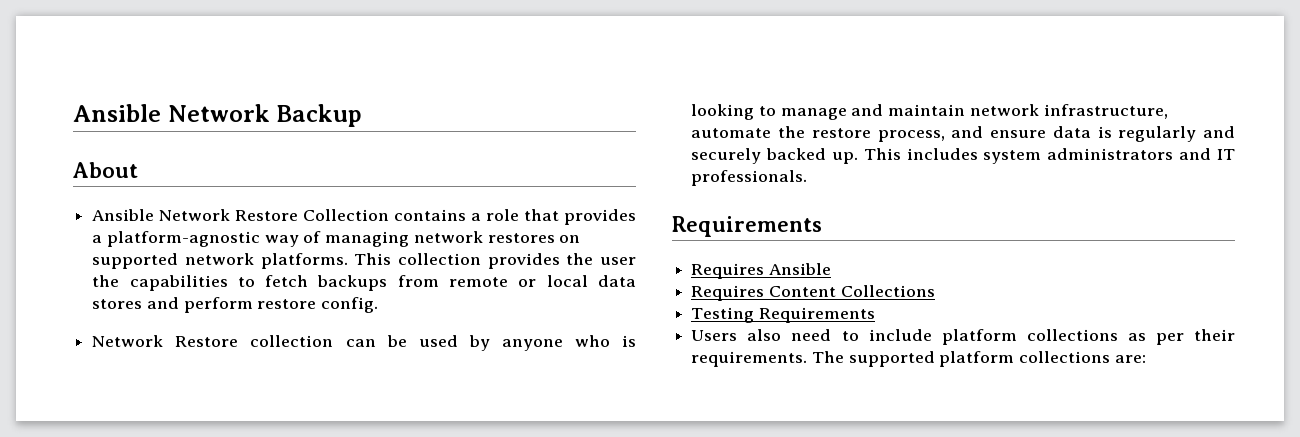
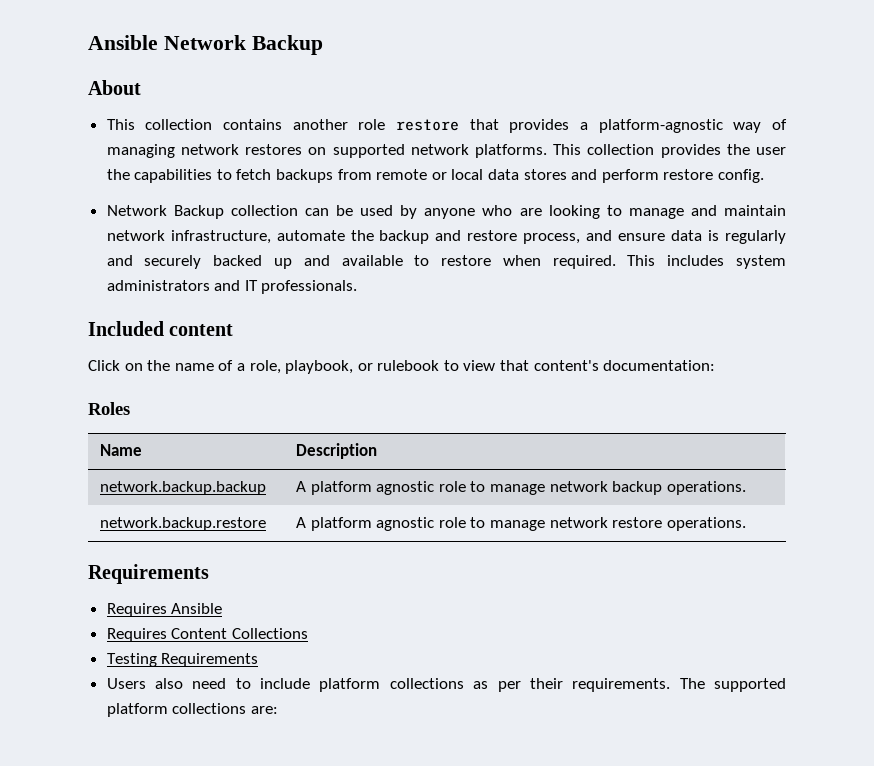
[92,209,520,221] Ansible Network Restore Collection contains a role -> [106,119,460,131] This collection contains another role restore
[175,336,239,347] Restore -> [173,205,224,219] Backup
[621,335,636,347] is -> [519,208,542,216] are
(805, 132) none -> [379,230,462,244] backup and
[831,152,858,164] up. -> [274,255,616,269] up and available to restore when required.
(808, 178) none -> [88,321,234,336] [88,360,716,374] [88,402,130,415] [100,444,143,456] [296,443,378,459] [100,481,267,495] [296,481,746,495] [100,517,267,531] [296,517,746,531] // Included content // Click on the name of a role, playbook, or rulebook to view that content's documentation: // Roles // Name | Description // network.backup.backup | A platform agnostic role to manage network backup operations. // network.backup.restore | A platform agnostic role to manage network restore operations.

